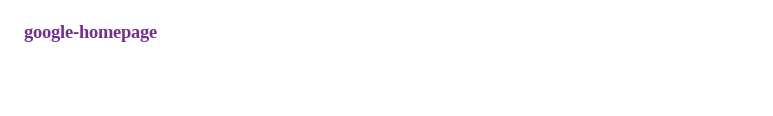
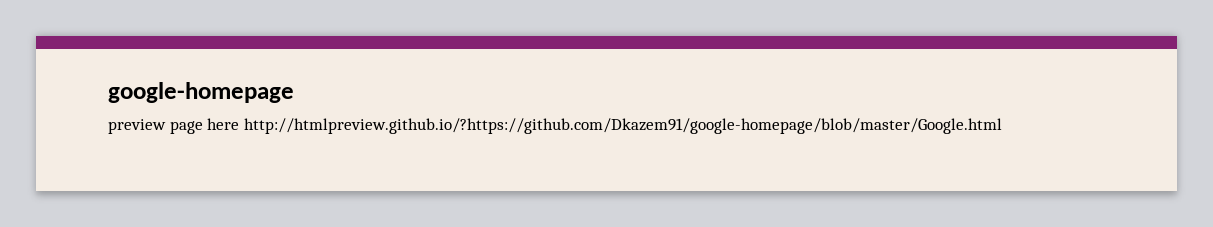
(157, 33) none -> [108,118,1002,134] // preview page here http://htmlpreview.github.io/?https://github.com/Dkazem91/google-homepage/blob/master/Google.html

